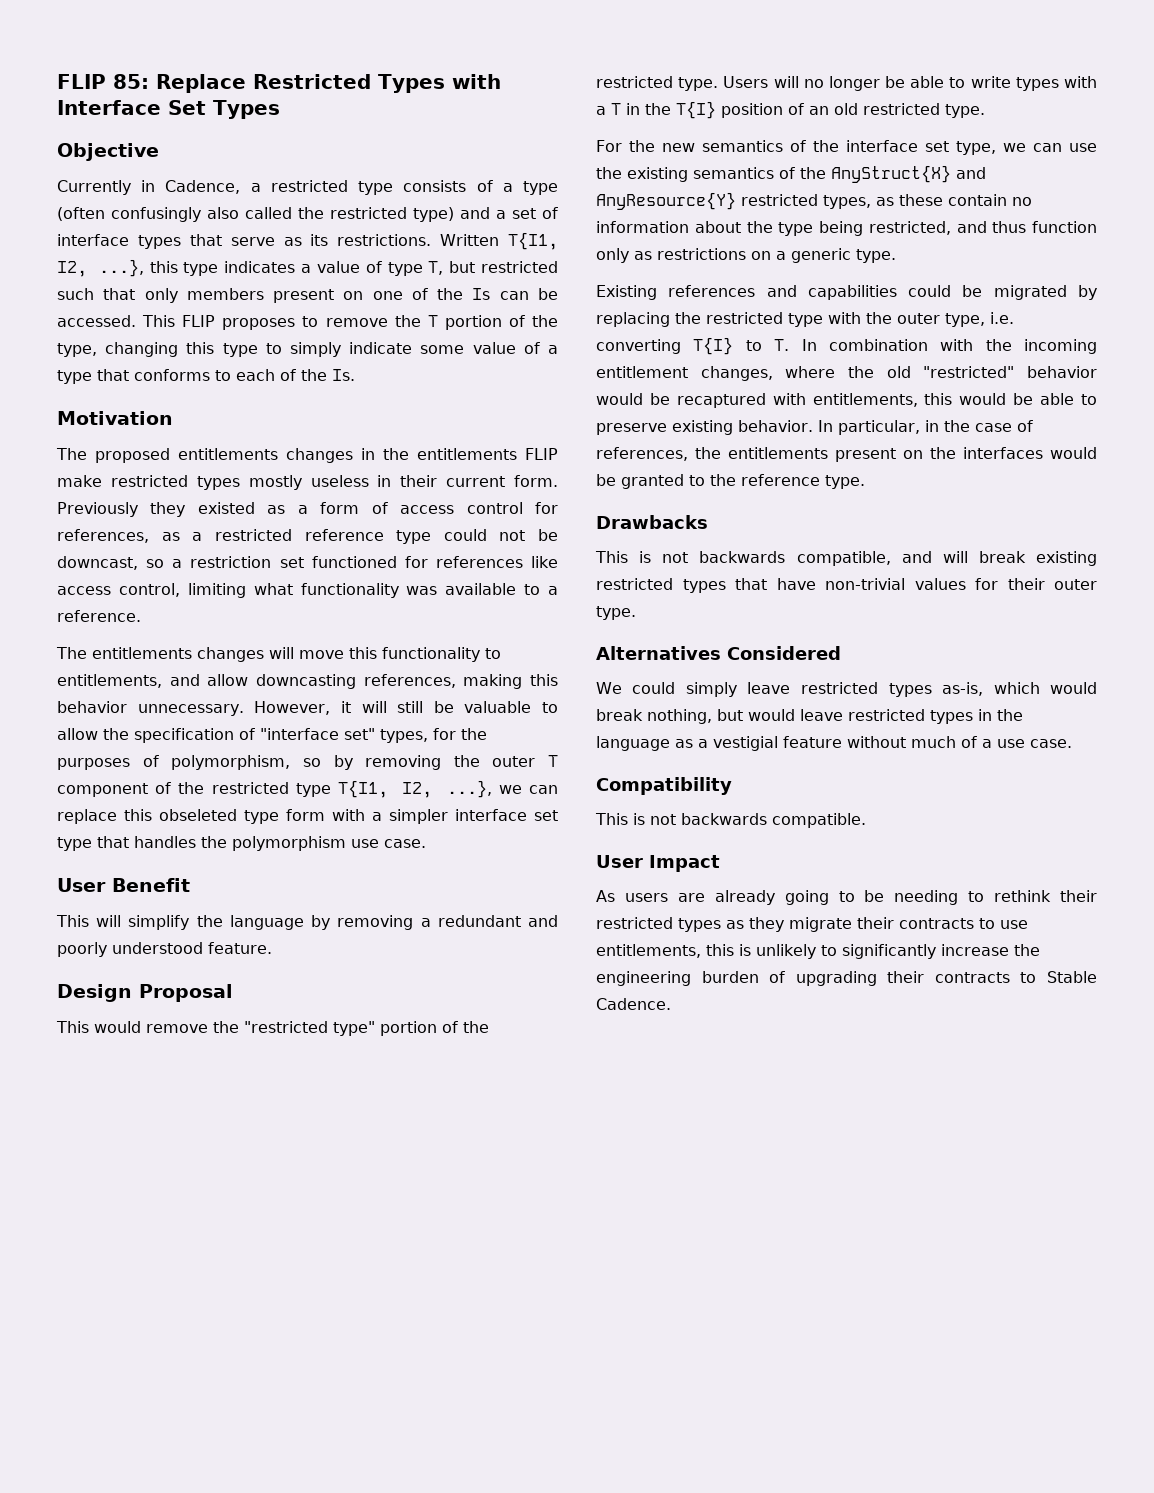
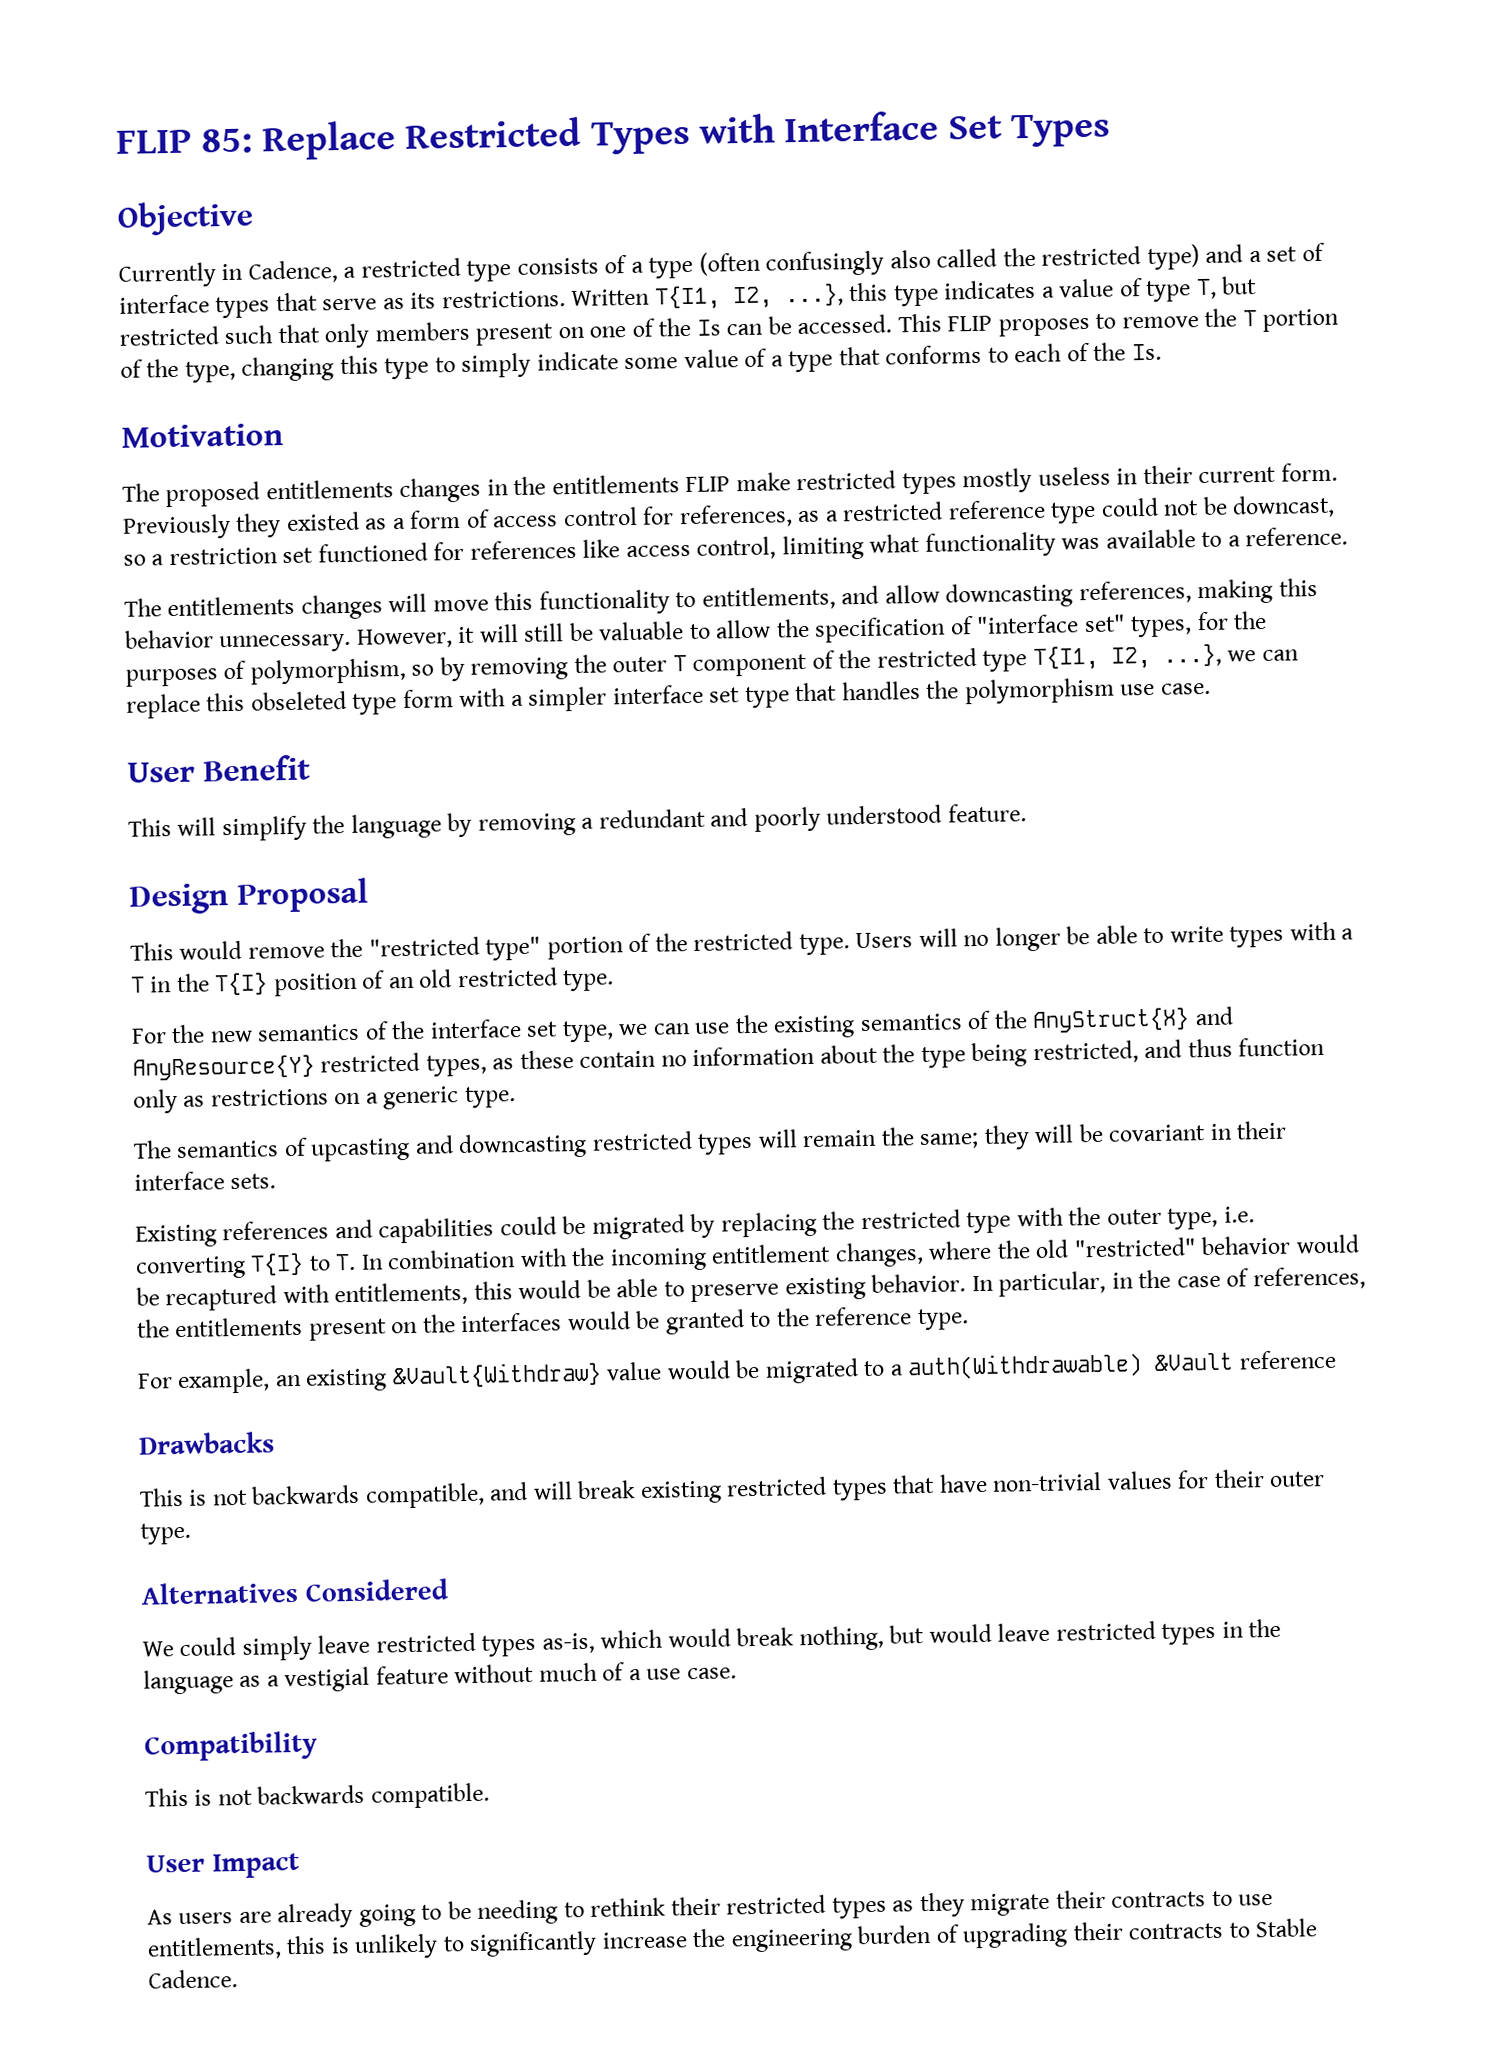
(896, 256) none -> [133,1120,1288,1162] [134,1171,277,1191] // The semantics of upcasting and downcasting restricted types will remain the same; they will be covariant in their interface sets.
(865, 482) none -> [137,1349,1337,1395] // For example, an existing &Vault{Withdraw} value would be migrated to a auth(Withdrawable) &Vault reference

